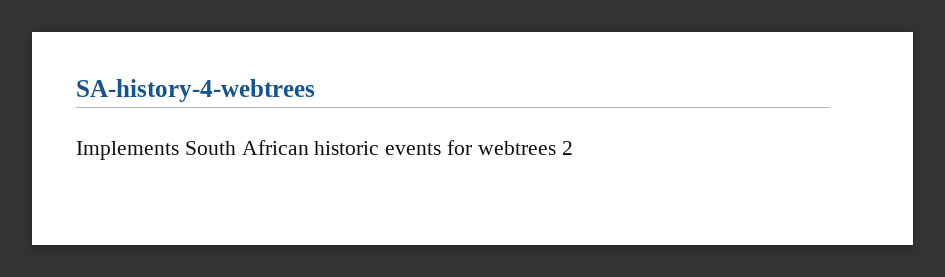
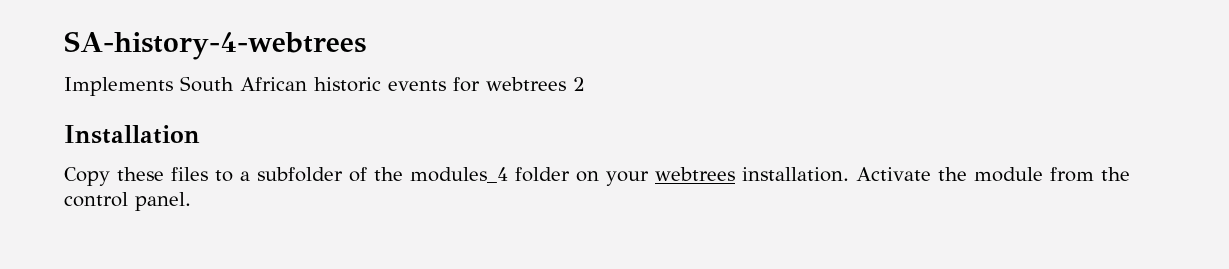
(573, 148) none -> [64,125,200,144] [64,167,1130,186] [64,192,191,211] // Installation // Copy these files to a subfolder of the modules_4 folder on your webtrees installation. Activate the module from the control panel.

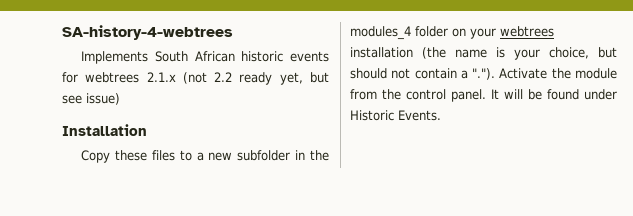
[573,77,585,91] 2 -> [146,72,329,85] [62,93,120,105] 2.1.x (not 2.2 ready yet, but see issue)
[257,167,367,182] subfolder of -> [208,150,306,161] new subfolder in
[742,167,849,182] installation. -> [350,47,617,60] [350,68,496,80] installation (the name is your choice, but should not contain a ".").
(191, 201) none -> [491,89,617,100] [350,110,441,121] It will be found under Historic Events.

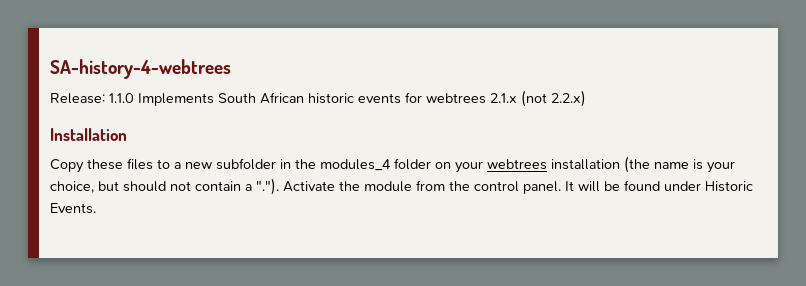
(233, 32) none -> [50,93,134,104] Release: 1.1.0
[214,72,329,85] [62,93,120,105] 2.2 ready yet, but see issue) -> [551,90,586,107] 2.2.x)

